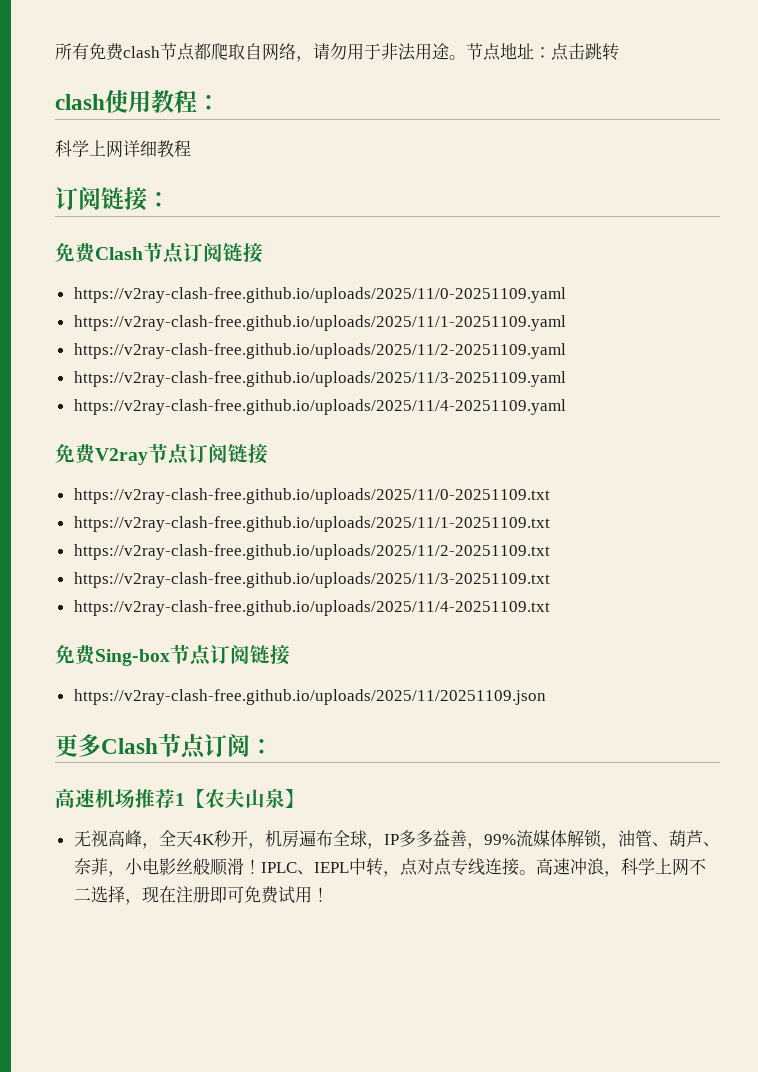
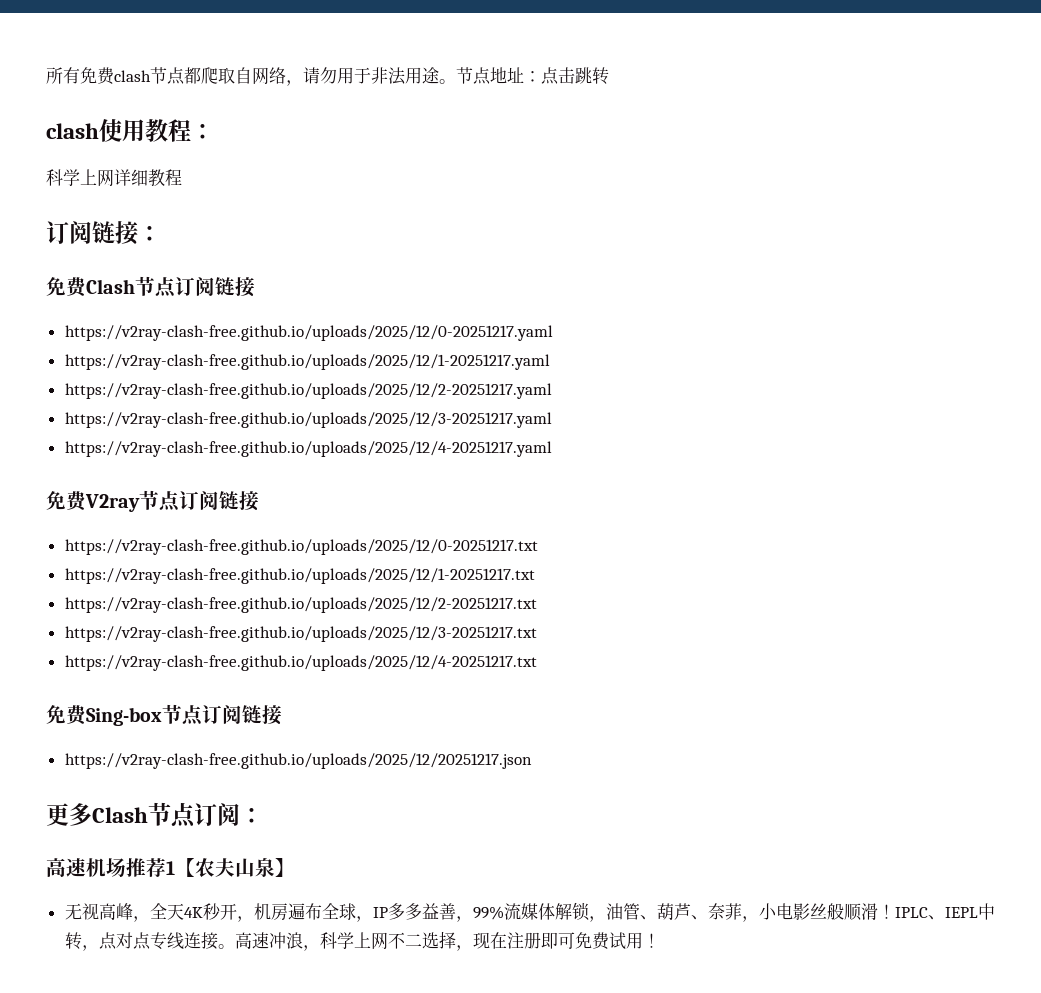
[73,287,566,303] [73,315,566,331] [73,343,566,359] [73,371,566,387] [73,399,566,415] https://v2ray-clash-free.github.io/uploads/2025/11/0-20251109.yaml // https://v2ray-clash-free.github.io/uploads/2025/11/1-20251109.yaml // https://v2ray-clash-free.github.io/uploads/2025/11/2-20251109.yaml // https://v2ray-clash-free.github.io/uploads/2025/11/3-20251109.yaml // https://v2ray-clash-free.github.io/uploads/2025/11/4-20251109.yaml -> [64,325,553,341] [64,354,550,370] [64,383,552,399] [64,412,552,428] [64,441,552,457] https://v2ray-clash-free.github.io/uploads/2025/12/0-20251217.yaml // https://v2ray-clash-free.github.io/uploads/2025/12/1-20251217.yaml // https://v2ray-clash-free.github.io/uploads/2025/12/2-20251217.yaml // https://v2ray-clash-free.github.io/uploads/2025/12/3-20251217.yaml // https://v2ray-clash-free.github.io/uploads/2025/12/4-20251217.yaml
[73,488,550,504] [73,516,550,532] [73,544,550,560] [73,572,550,588] [73,600,550,616] https://v2ray-clash-free.github.io/uploads/2025/11/0-20251109.txt // https://v2ray-clash-free.github.io/uploads/2025/11/1-20251109.txt // https://v2ray-clash-free.github.io/uploads/2025/11/2-20251109.txt // https://v2ray-clash-free.github.io/uploads/2025/11/3-20251109.txt // https://v2ray-clash-free.github.io/uploads/2025/11/4-20251109.txt -> [64,539,538,555] [64,568,535,584] [64,597,537,613] [64,626,537,642] [64,655,537,671] https://v2ray-clash-free.github.io/uploads/2025/12/0-20251217.txt // https://v2ray-clash-free.github.io/uploads/2025/12/1-20251217.txt // https://v2ray-clash-free.github.io/uploads/2025/12/2-20251217.txt // https://v2ray-clash-free.github.io/uploads/2025/12/3-20251217.txt // https://v2ray-clash-free.github.io/uploads/2025/12/4-20251217.txt
[73,689,546,705] https://v2ray-clash-free.github.io/uploads/2025/11/20251109.json -> [64,753,532,769] https://v2ray-clash-free.github.io/uploads/2025/12/20251217.json

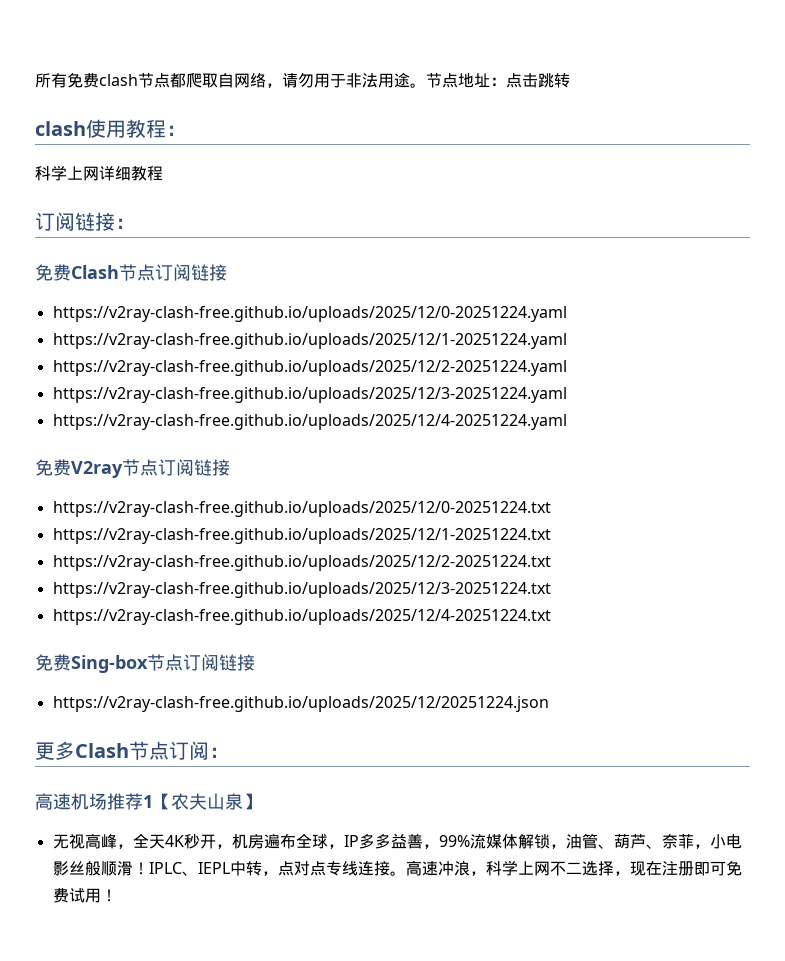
[64,325,553,341] [64,354,550,370] [64,383,552,399] [64,412,552,428] [64,441,552,457] https://v2ray-clash-free.github.io/uploads/2025/12/0-20251217.yaml // https://v2ray-clash-free.github.io/uploads/2025/12/1-20251217.yaml // https://v2ray-clash-free.github.io/uploads/2025/12/2-20251217.yaml // https://v2ray-clash-free.github.io/uploads/2025/12/3-20251217.yaml // https://v2ray-clash-free.github.io/uploads/2025/12/4-20251217.yaml -> [52,306,567,322] [52,333,567,349] [52,360,567,376] [52,387,567,403] [52,414,567,430] https://v2ray-clash-free.github.io/uploads/2025/12/0-20251224.yaml // https://v2ray-clash-free.github.io/uploads/2025/12/1-20251224.yaml // https://v2ray-clash-free.github.io/uploads/2025/12/2-20251224.yaml // https://v2ray-clash-free.github.io/uploads/2025/12/3-20251224.yaml // https://v2ray-clash-free.github.io/uploads/2025/12/4-20251224.yaml
[64,539,538,555] [64,568,535,584] [64,597,537,613] [64,626,537,642] [64,655,537,671] https://v2ray-clash-free.github.io/uploads/2025/12/0-20251217.txt // https://v2ray-clash-free.github.io/uploads/2025/12/1-20251217.txt // https://v2ray-clash-free.github.io/uploads/2025/12/2-20251217.txt // https://v2ray-clash-free.github.io/uploads/2025/12/3-20251217.txt // https://v2ray-clash-free.github.io/uploads/2025/12/4-20251217.txt -> [52,501,551,517] [52,528,551,544] [52,555,551,571] [52,582,551,598] [52,609,551,625] https://v2ray-clash-free.github.io/uploads/2025/12/0-20251224.txt // https://v2ray-clash-free.github.io/uploads/2025/12/1-20251224.txt // https://v2ray-clash-free.github.io/uploads/2025/12/2-20251224.txt // https://v2ray-clash-free.github.io/uploads/2025/12/3-20251224.txt // https://v2ray-clash-free.github.io/uploads/2025/12/4-20251224.txt
[64,753,532,769] https://v2ray-clash-free.github.io/uploads/2025/12/20251217.json -> [52,696,549,712] https://v2ray-clash-free.github.io/uploads/2025/12/20251224.json

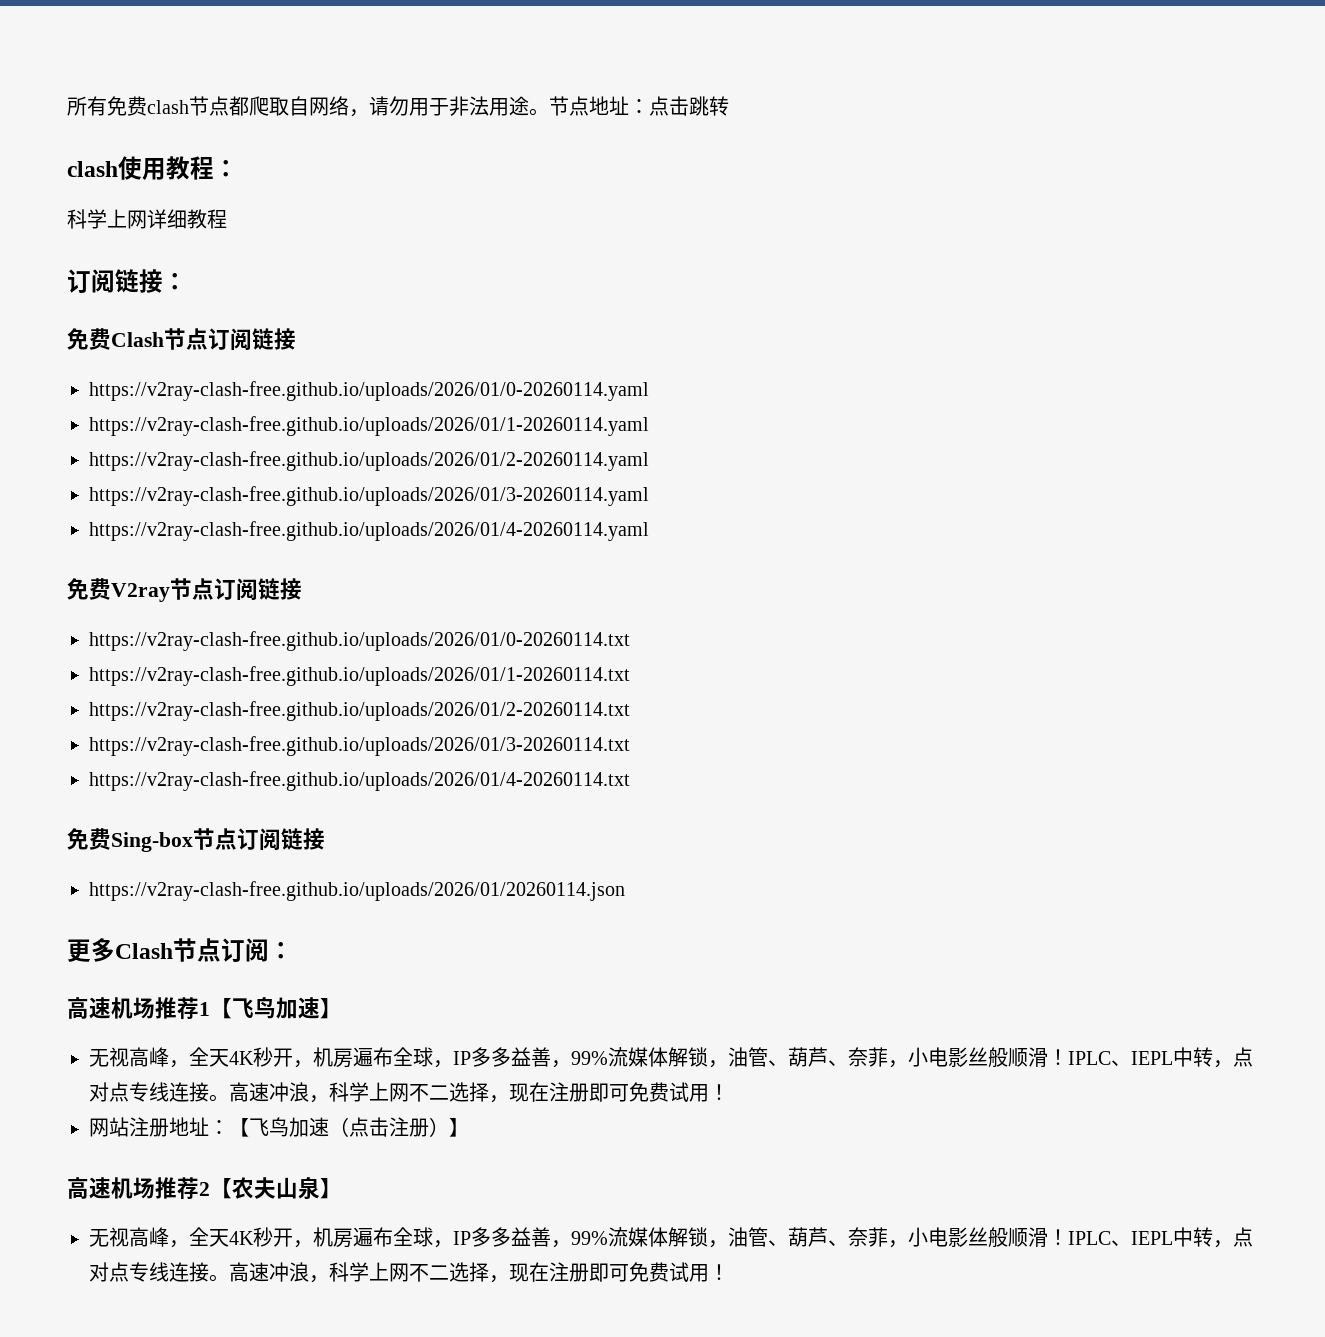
[52,306,567,322] [52,333,567,349] [52,360,567,376] [52,387,567,403] [52,414,567,430] https://v2ray-clash-free.github.io/uploads/2025/12/0-20251224.yaml // https://v2ray-clash-free.github.io/uploads/2025/12/1-20251224.yaml // https://v2ray-clash-free.github.io/uploads/2025/12/2-20251224.yaml // https://v2ray-clash-free.github.io/uploads/2025/12/3-20251224.yaml // https://v2ray-clash-free.github.io/uploads/2025/12/4-20251224.yaml -> [89,381,649,401] [89,416,649,436] [89,451,649,471] [89,486,649,506] [89,521,649,541] https://v2ray-clash-free.github.io/uploads/2026/01/0-20260114.yaml // https://v2ray-clash-free.github.io/uploads/2026/01/1-20260114.yaml // https://v2ray-clash-free.github.io/uploads/2026/01/2-20260114.yaml // https://v2ray-clash-free.github.io/uploads/2026/01/3-20260114.yaml // https://v2ray-clash-free.github.io/uploads/2026/01/4-20260114.yaml
[52,501,551,517] [52,528,551,544] [52,555,551,571] [52,582,551,598] [52,609,551,625] https://v2ray-clash-free.github.io/uploads/2025/12/0-20251224.txt // https://v2ray-clash-free.github.io/uploads/2025/12/1-20251224.txt // https://v2ray-clash-free.github.io/uploads/2025/12/2-20251224.txt // https://v2ray-clash-free.github.io/uploads/2025/12/3-20251224.txt // https://v2ray-clash-free.github.io/uploads/2025/12/4-20251224.txt -> [89,631,630,651] [89,666,630,686] [89,701,630,721] [89,736,630,756] [89,771,630,791] https://v2ray-clash-free.github.io/uploads/2026/01/0-20260114.txt // https://v2ray-clash-free.github.io/uploads/2026/01/1-20260114.txt // https://v2ray-clash-free.github.io/uploads/2026/01/2-20260114.txt // https://v2ray-clash-free.github.io/uploads/2026/01/3-20260114.txt // https://v2ray-clash-free.github.io/uploads/2026/01/4-20260114.txt
[52,696,549,712] https://v2ray-clash-free.github.io/uploads/2025/12/20251224.json -> [89,881,625,901] https://v2ray-clash-free.github.io/uploads/2026/01/20260114.json
(171, 801) none -> [232,997,342,1019] [89,1047,1253,1068] [89,1082,729,1103] [89,1117,469,1137] [67,1177,232,1200] 飞鸟加速】 // 无视高峰，全天4K秒开，机房遍布全球，IP多多益善，99%流媒体解锁，油管、葫芦、奈菲，小电影丝般顺滑！IPLC、IEPL中转，点对点专线连接。高速冲浪，科学上网不二选择，现在注册即可免费试用！ // 网站注册地址：【飞鸟加速（点击注册）】 // 高速机场推荐2【

